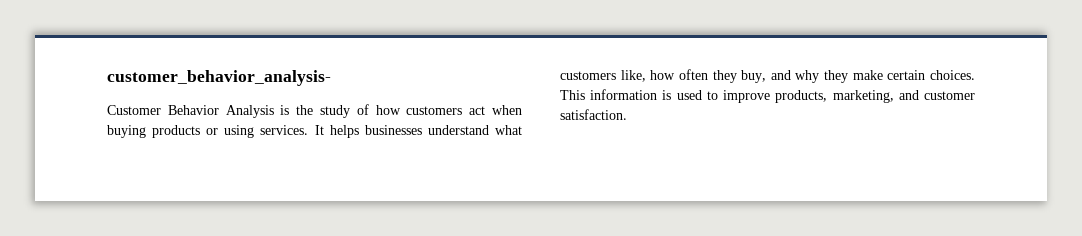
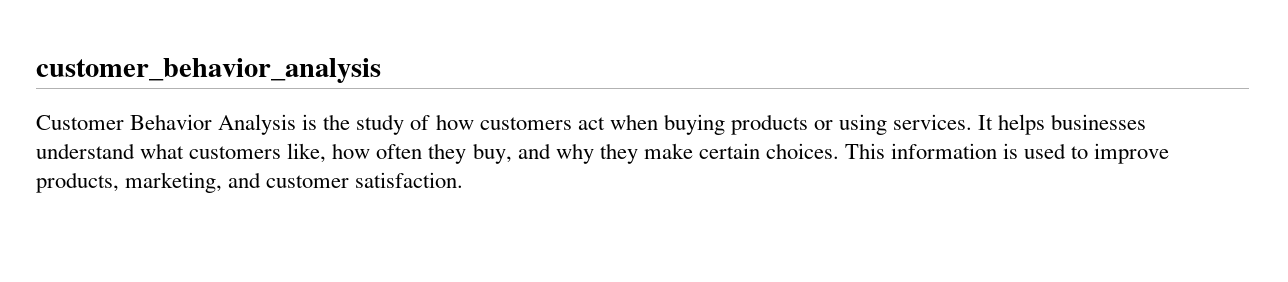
[107,70,331,86] customer_behavior_analysis- -> [36,58,381,83] customer_behavior_analysis

